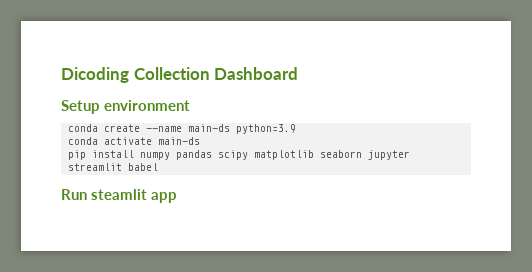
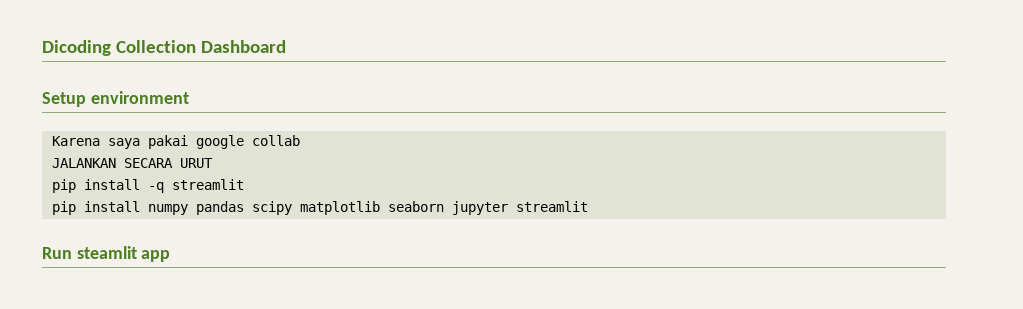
[67,124,296,134] [67,137,200,145] conda create --name main-ds python=3.9 // conda activate main-ds -> [51,135,300,149] [51,158,213,168] [51,179,244,193] Karena saya pakai google collab // JALANKAN SECARA URUT // pip install -q streamlit
[127,163,158,171] babel -> (588, 206) none

